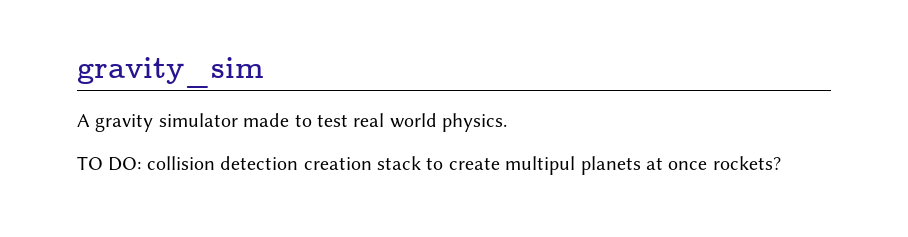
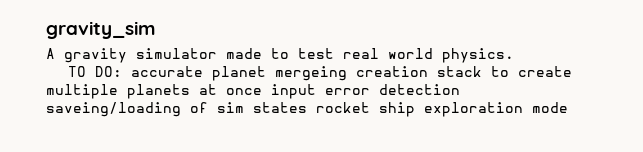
[146,156,299,170] collision detection -> [130,66,347,81] accurate planet mergeing
[505,156,576,175] multipul -> [46,84,118,99] multiple
[712,156,781,170] rockets? -> [271,84,460,99] [46,102,568,117] input error detection saveing/loading of sim states rocket ship exploration mode

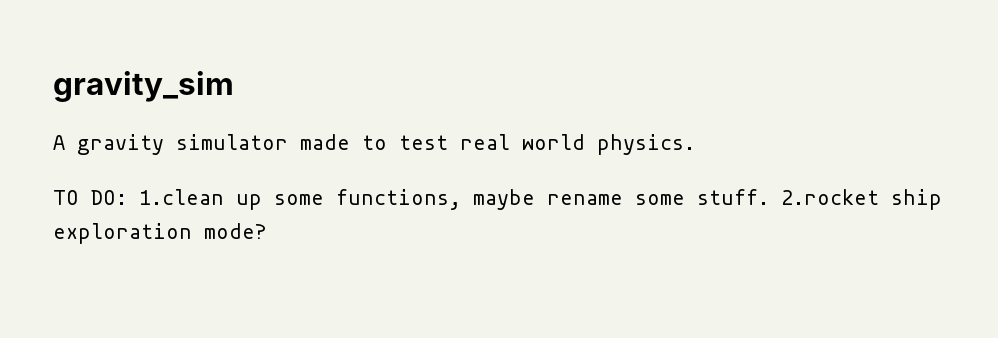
[130,66,572,81] [46,84,460,99] [46,102,370,117] accurate planet mergeing creation stack to create multiple planets at once input error detection saveing/loading of sim states rocket -> [139,189,879,210] 1.clean up some functions, maybe rename some stuff. 2.rocket
[532,102,568,113] mode -> [204,223,267,239] mode?

